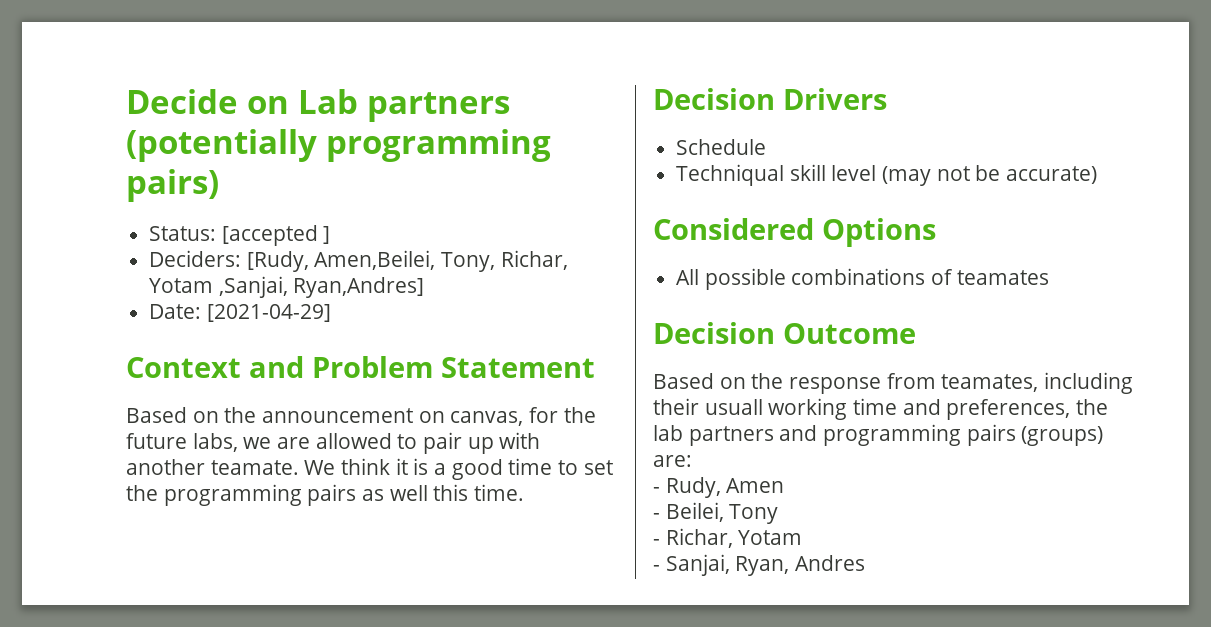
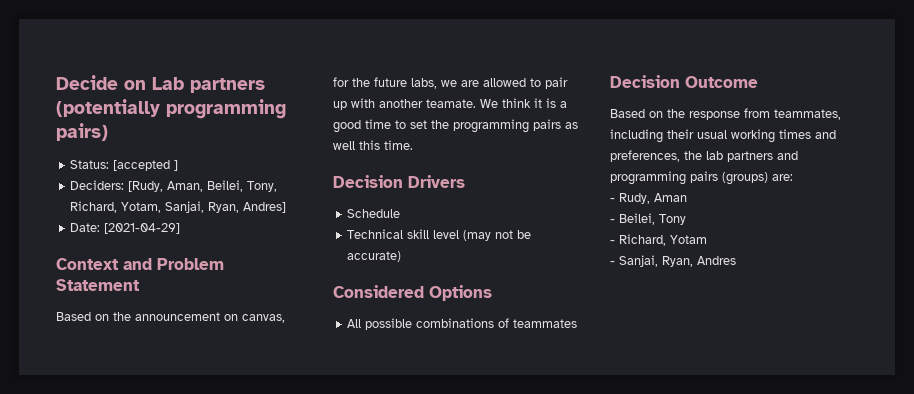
[314,250,568,272] [149,276,425,298] Amen,Beilei, Tony, Richar, Yotam ,Sanjai, Ryan,Andres] -> [167,180,278,192] [70,201,287,213] Aman, Beilei, Tony, Richard, Yotam, Sanjai, Ryan, Andres]
[676,164,785,186] Techniqual -> [347,229,404,239] Technical
[956,270,1049,285] teamates -> [513,319,578,328] teammates
[941,374,1039,392] teamates, -> [774,109,841,120] teammates,
[704,398,898,420] usuall working time -> [697,129,811,143] usual working times
[726,478,785,493] Amen -> [654,193,687,202] Aman
[665,528,733,548] Richar, -> [619,234,666,246] Richard,

